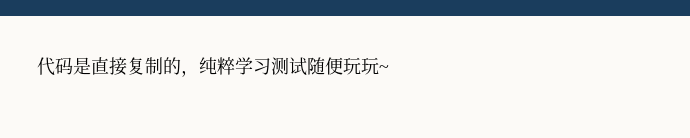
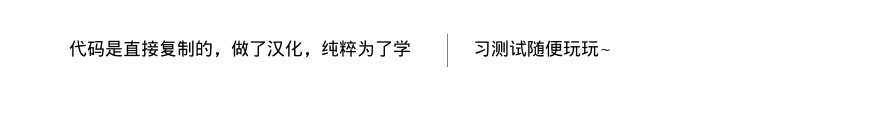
[199,57,235,75] 纯粹 -> [231,40,393,58] 做了汉化，纯粹为了

